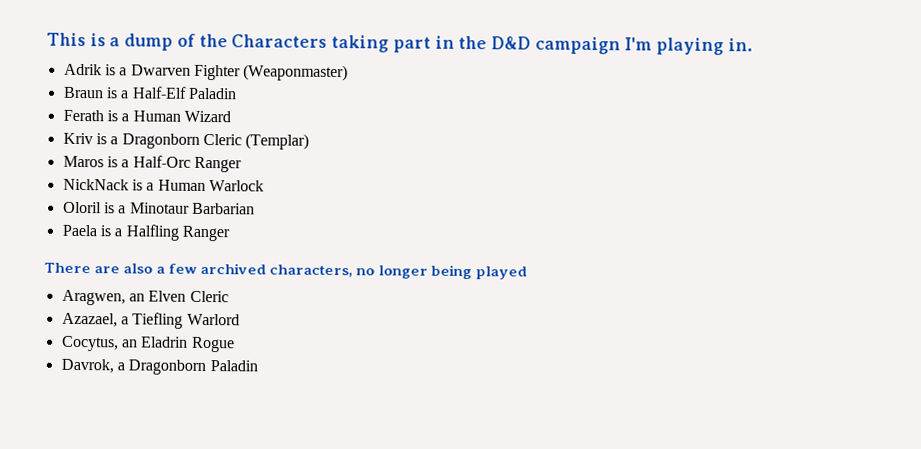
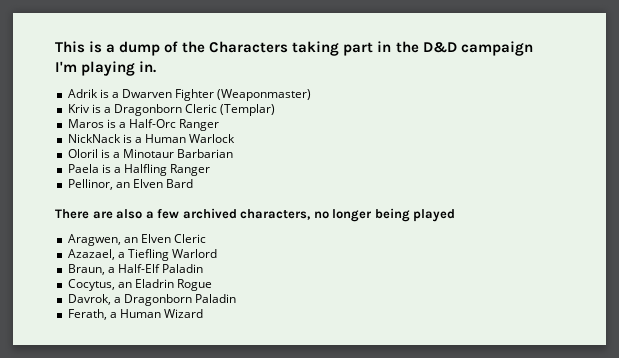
[62,86,237,100] [62,109,231,123] // Braun is a Half-Elf Paladin // Ferath is a Human Wizard -> (312, 95) none
(230, 233) none -> [67,179,193,190] // Pellinor, an Elven Bard
(240, 319) none -> [67,264,203,275] // Braun, a Half-Elf Paladin
(258, 366) none -> [67,309,203,320] // Ferath, a Human Wizard

